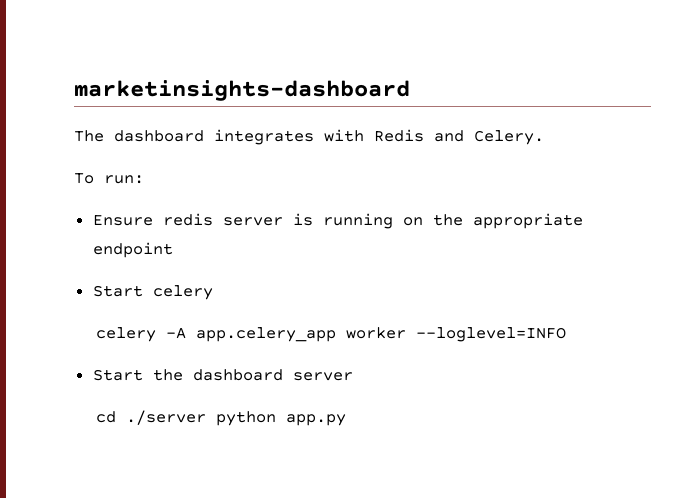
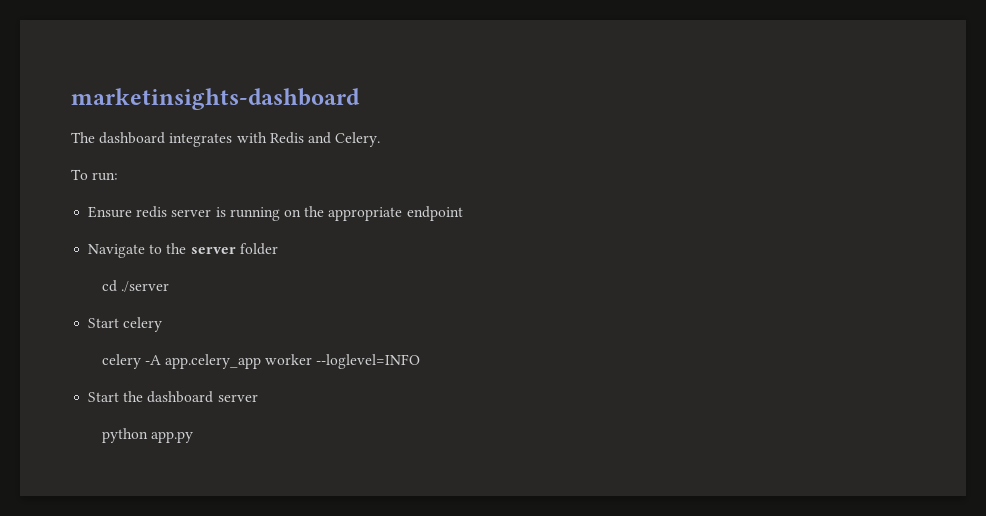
(173, 250) none -> [88,243,278,258] [101,280,169,292] // Navigate to the server folder // cd ./server
[96,410,207,425] cd ./server -> (258, 398) none

